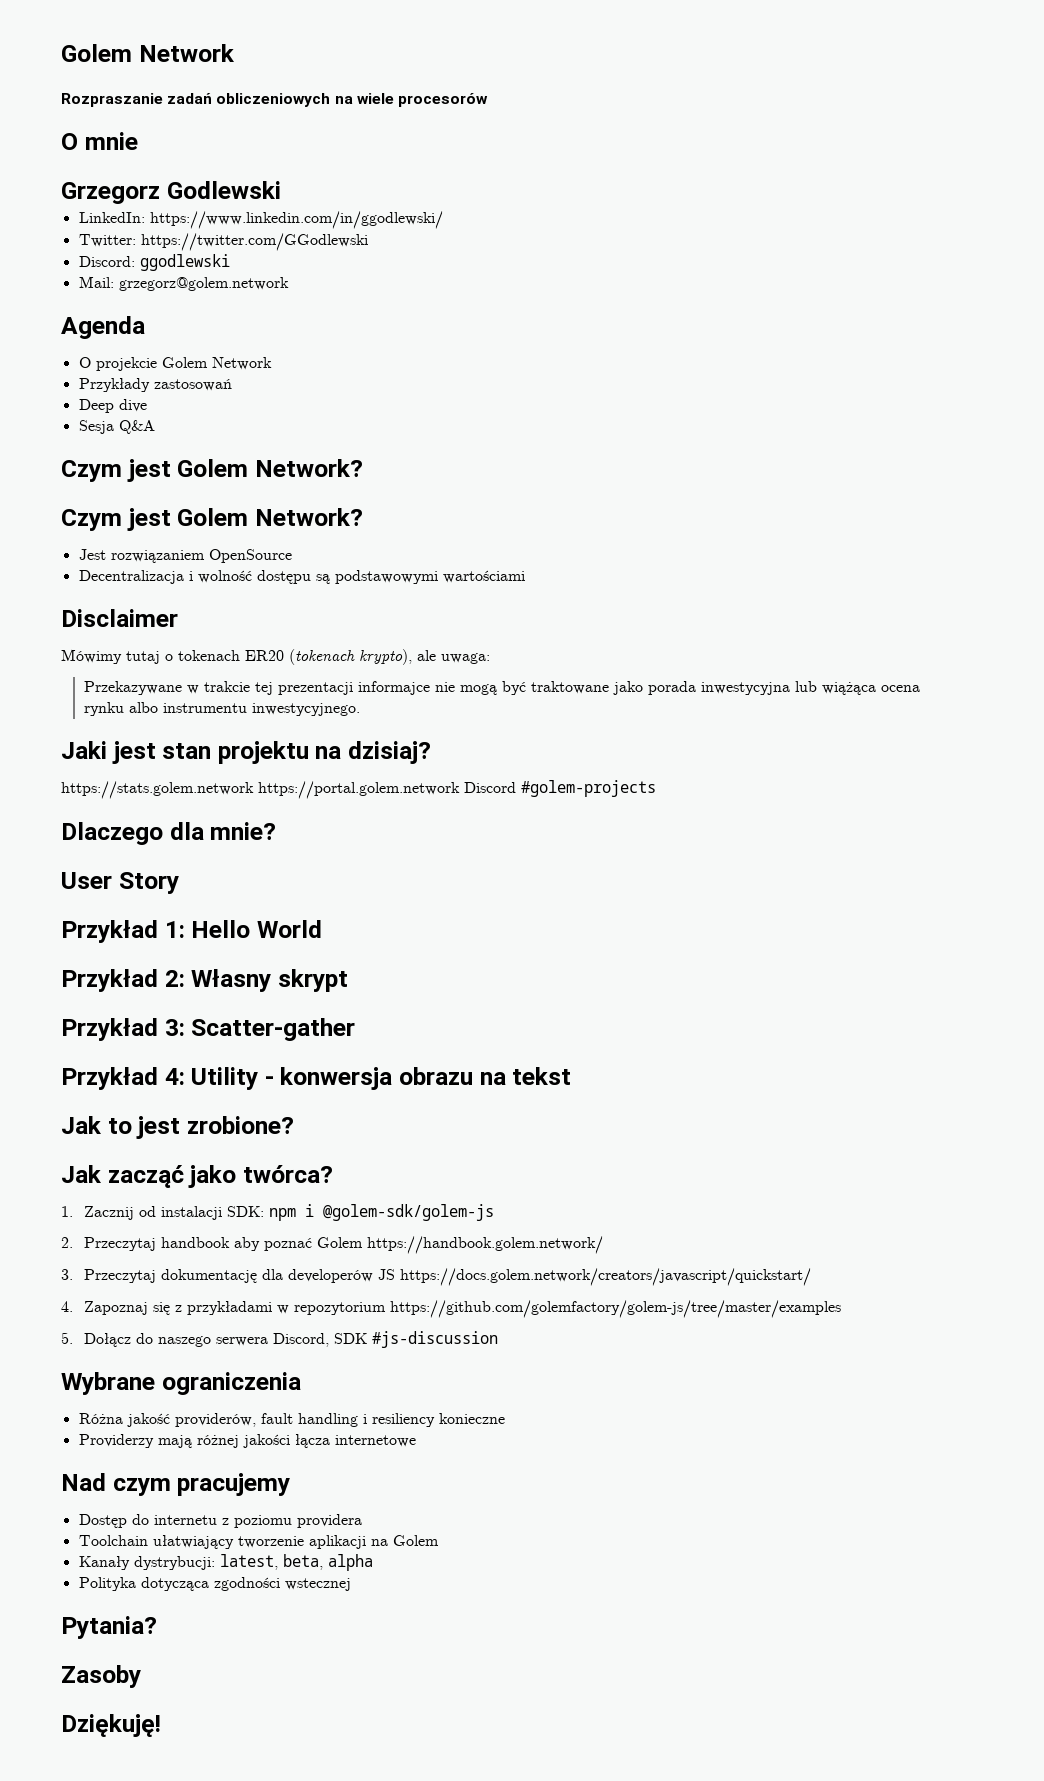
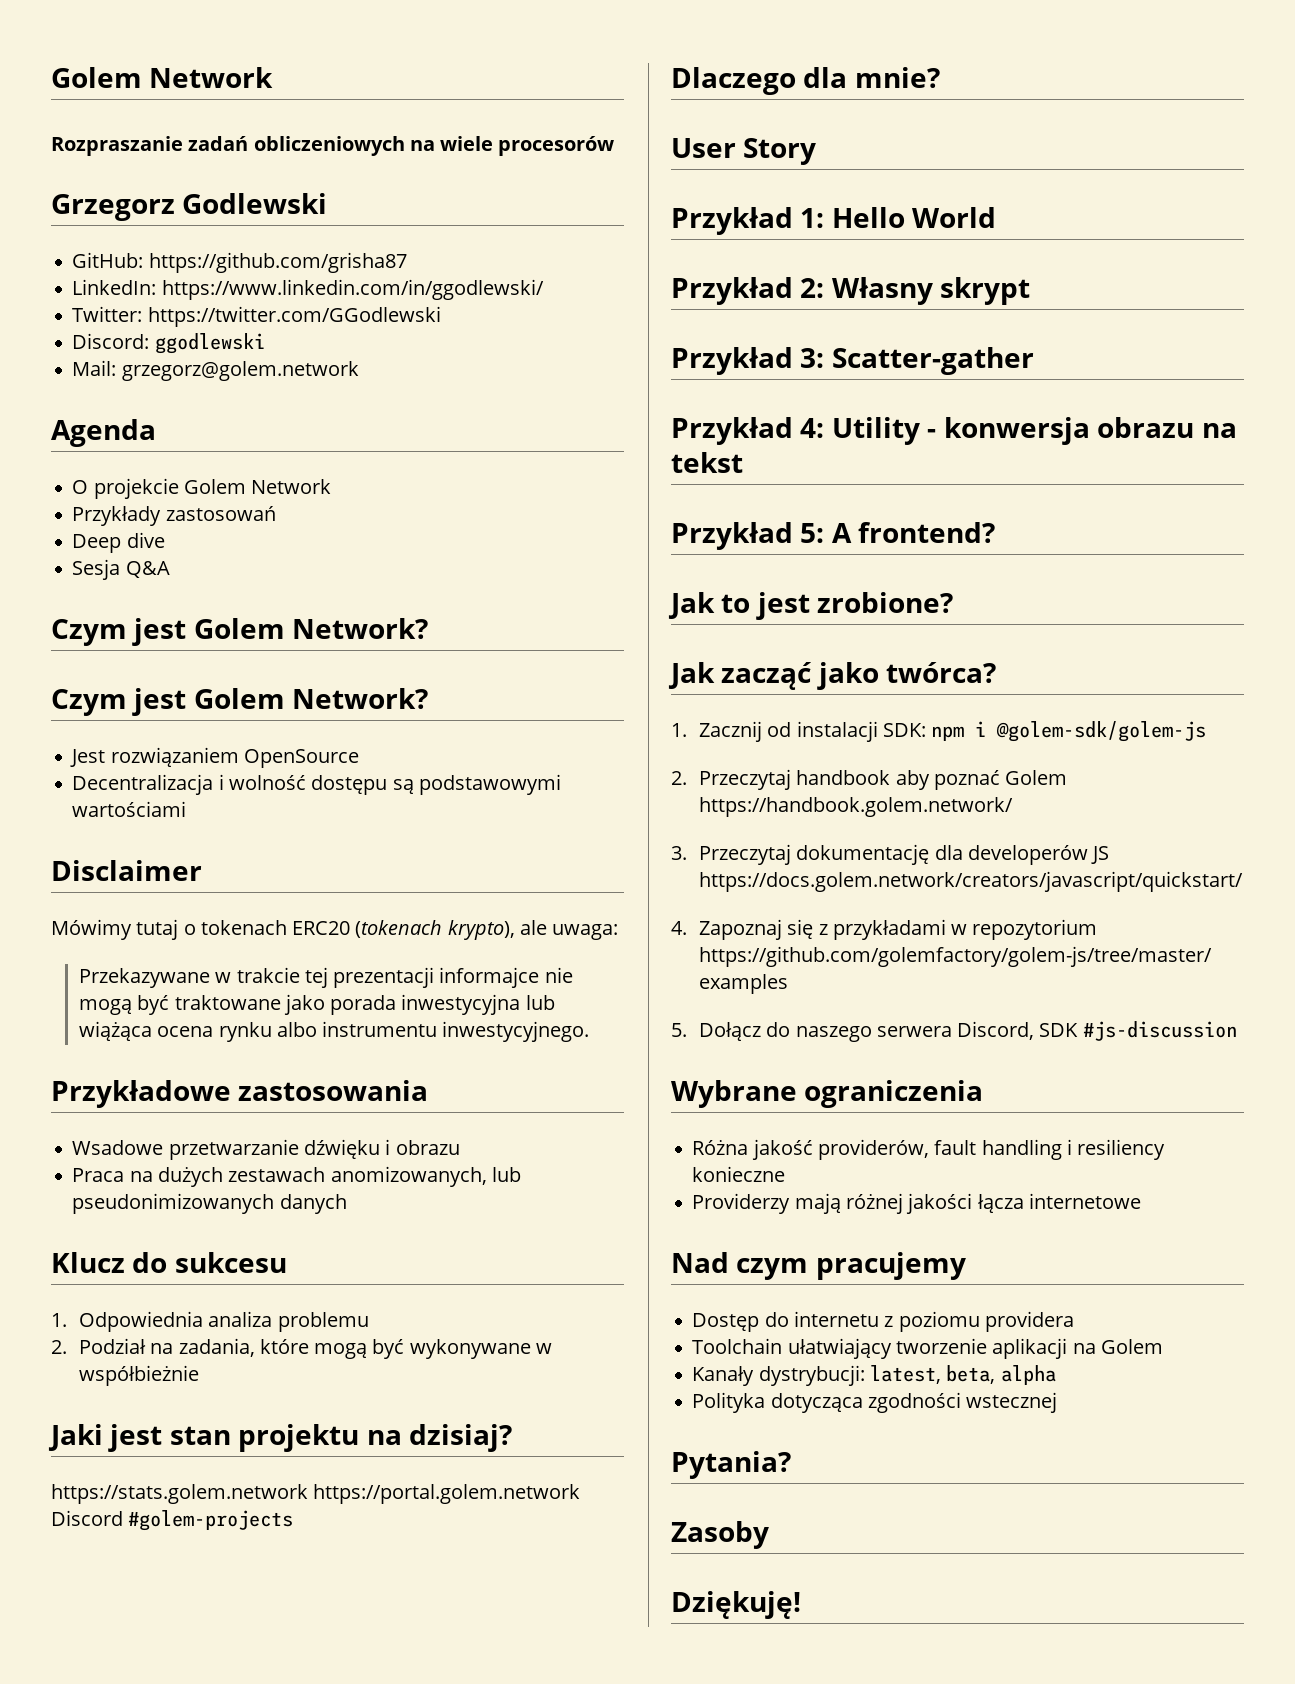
[61,132,138,150] // O mnie -> (615, 146) none
(281, 190) none -> [72,252,407,273] // GitHub: https://github.com/grisha87
[245,650,284,661] ER20 -> [292,921,351,935] ERC20
(360, 709) none -> [51,1080,429,1108] [72,1139,460,1160] [72,1166,521,1187] [72,1193,347,1214] [51,1252,287,1273] [51,1311,369,1332] [51,1338,552,1359] [78,1365,199,1386] // Przykładowe zastosowania // Wsadowe przetwarzanie dźwięku i obrazu // Praca na dużych zestawach anomizowanych, lub pseudonimizowanych danych // Klucz do sukcesu // 1. Odpowiednia analiza problemu // 2. Podział na zadania, które mogą być wykonywane w współbieżnie
(572, 1076) none -> [671,522,996,550] // Przykład 5: A frontend?

